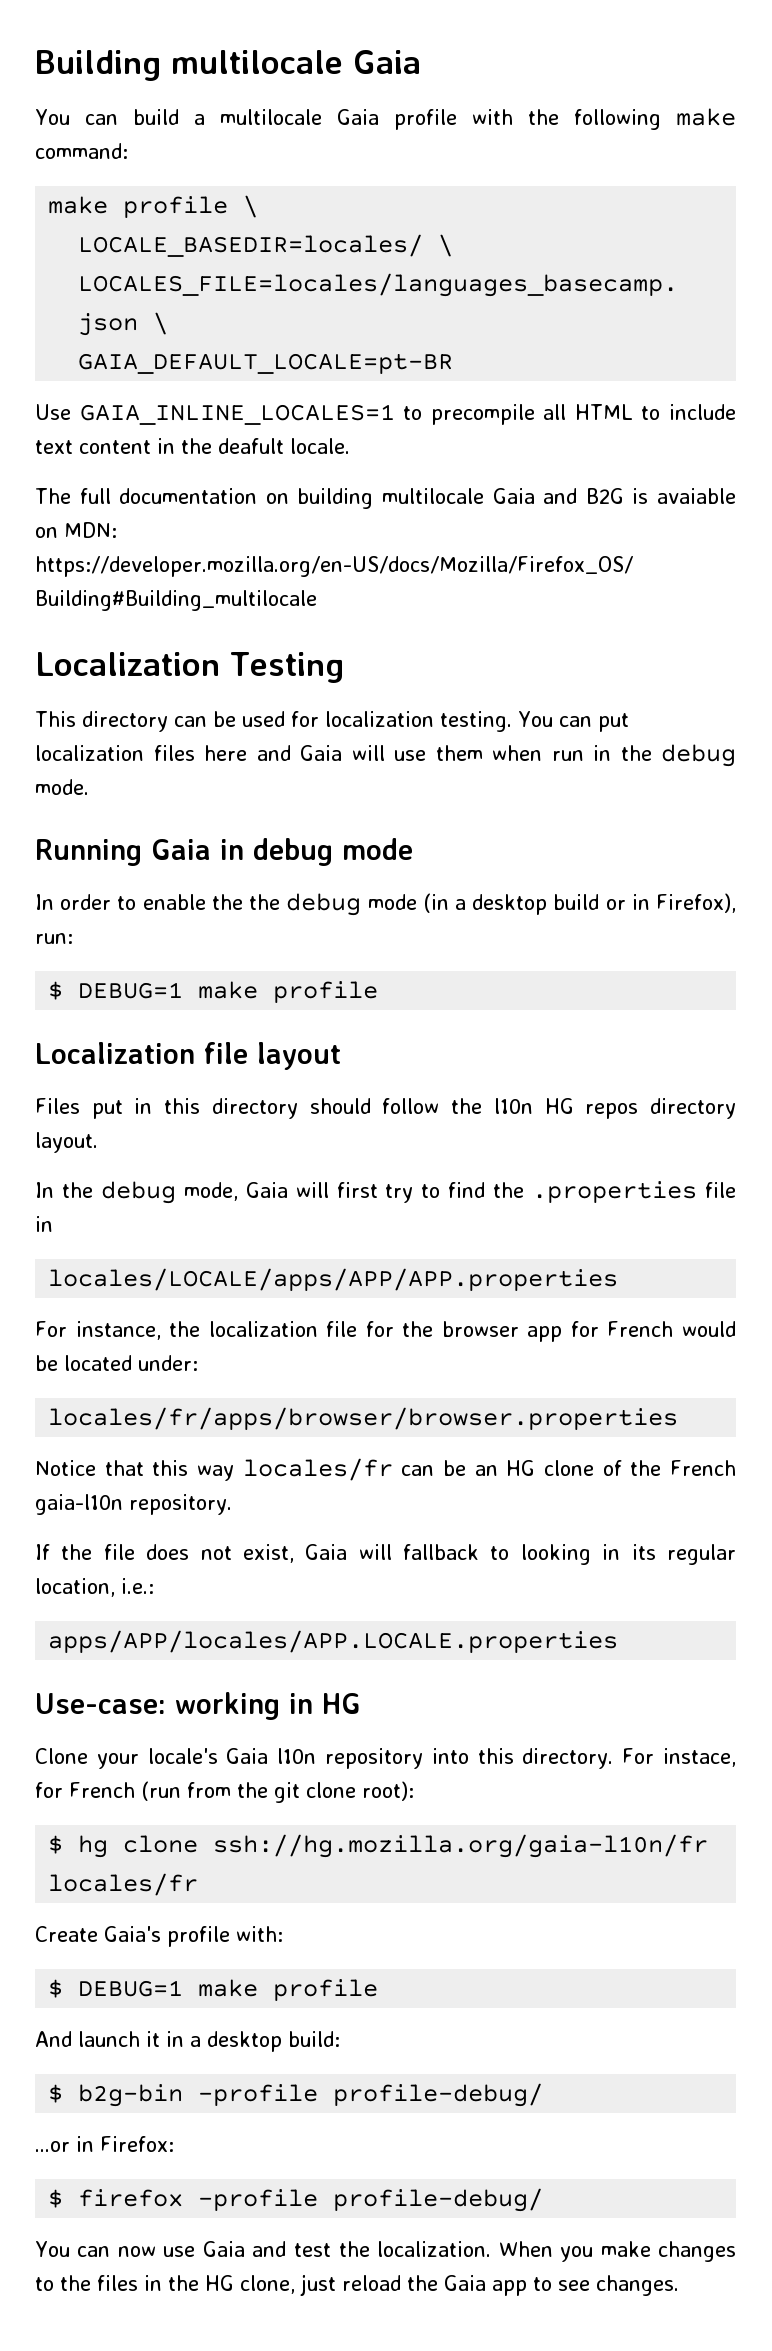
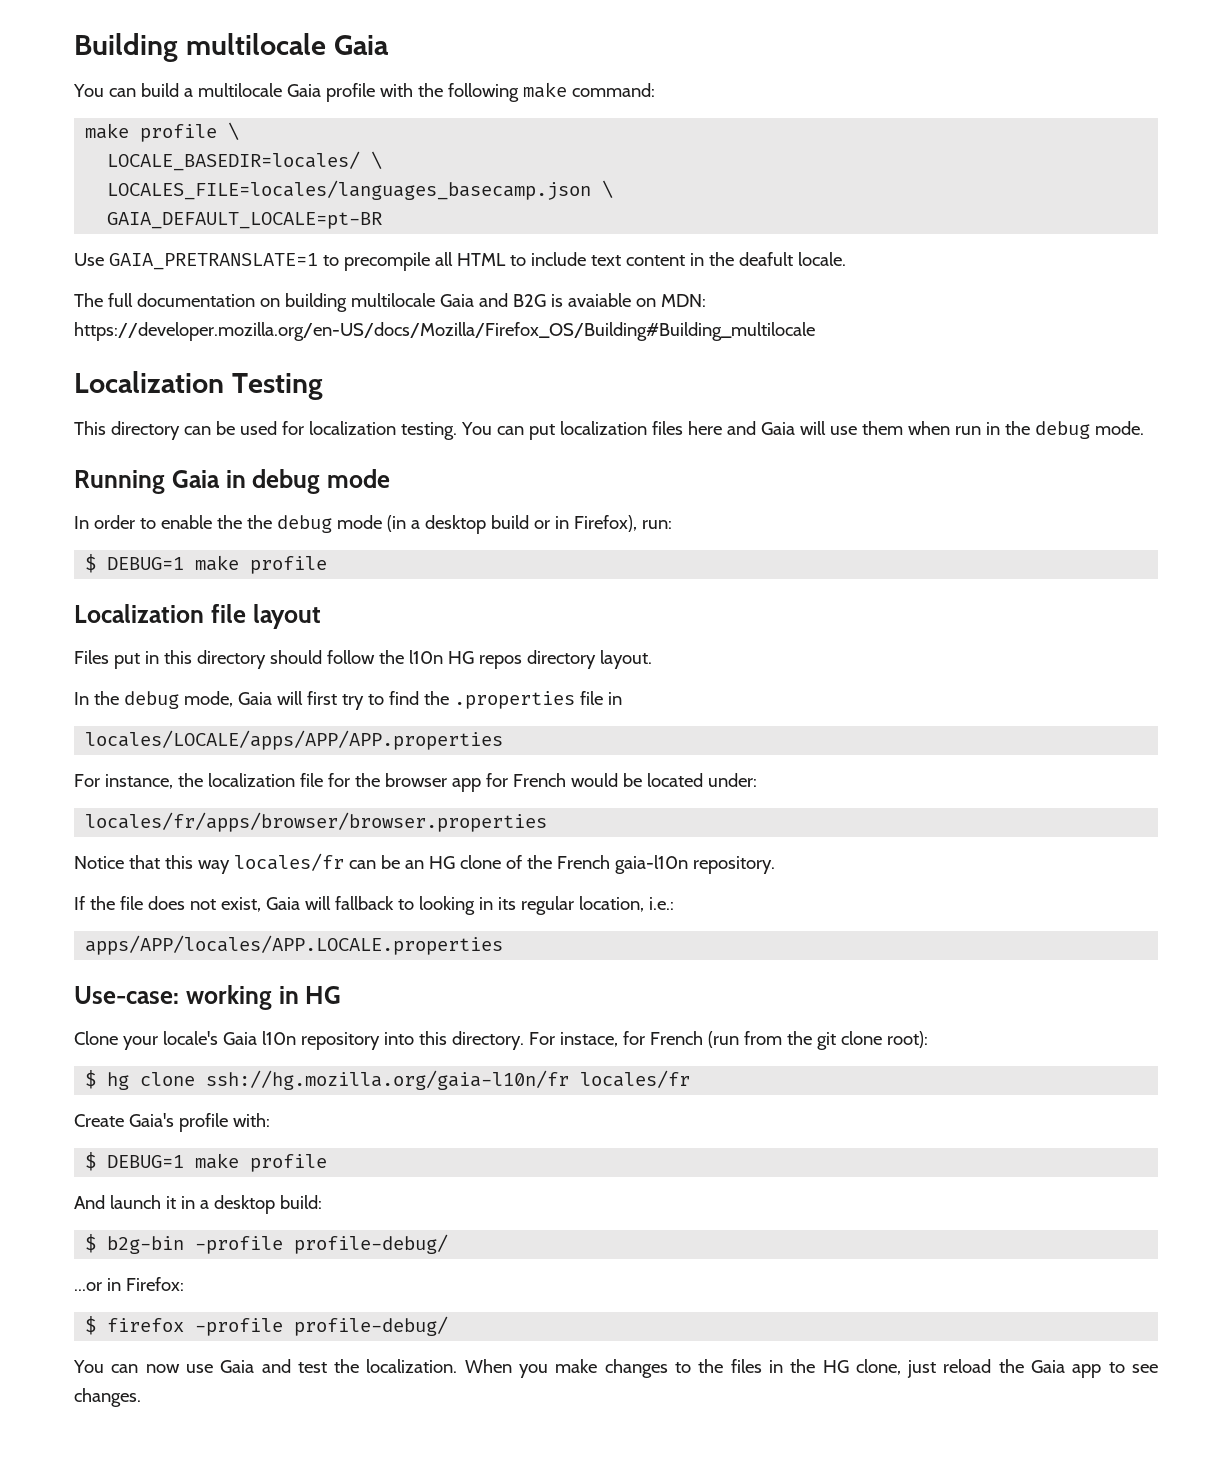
[79,404,395,425] GAIA_INLINE_LOCALES=1 -> [108,253,318,270] GAIA_PRETRANSLATE=1

